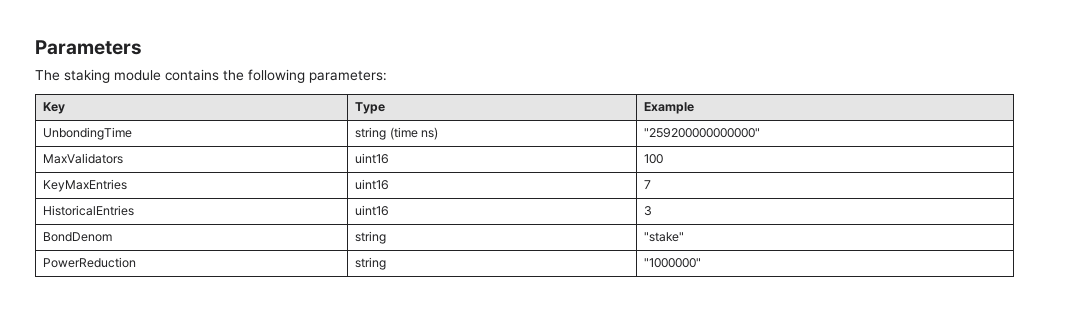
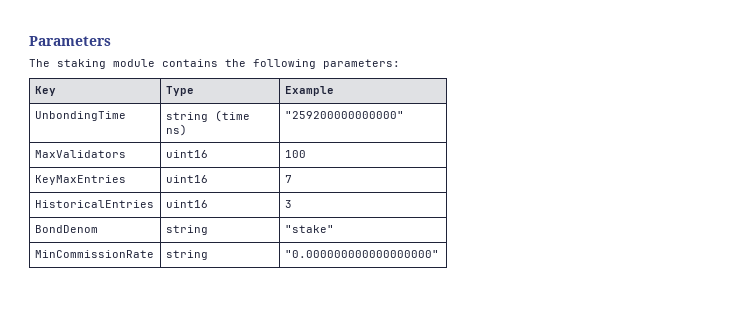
[43,257,137,268] [355,257,387,270] [644,258,702,268] PowerReduction | string | "1000000" -> [34,250,154,258] [165,250,208,260] [284,250,439,258] MinCommissionRate | string | "0.000000000000000000"

